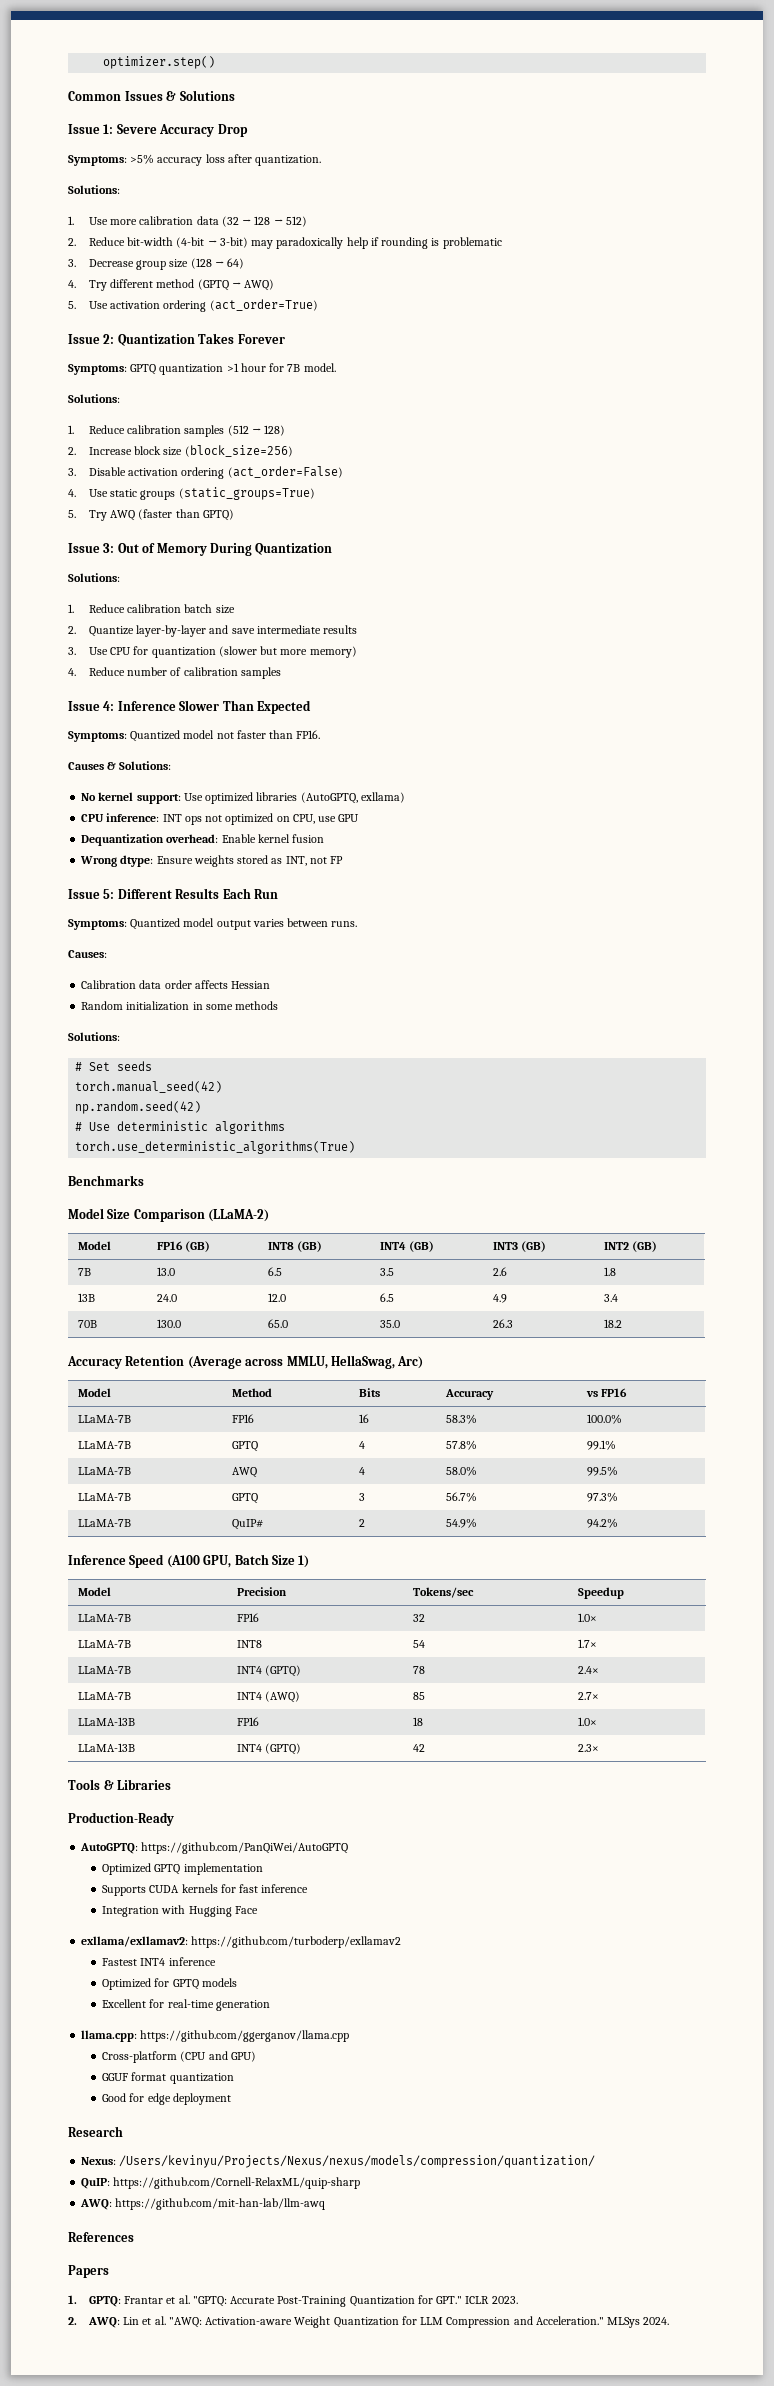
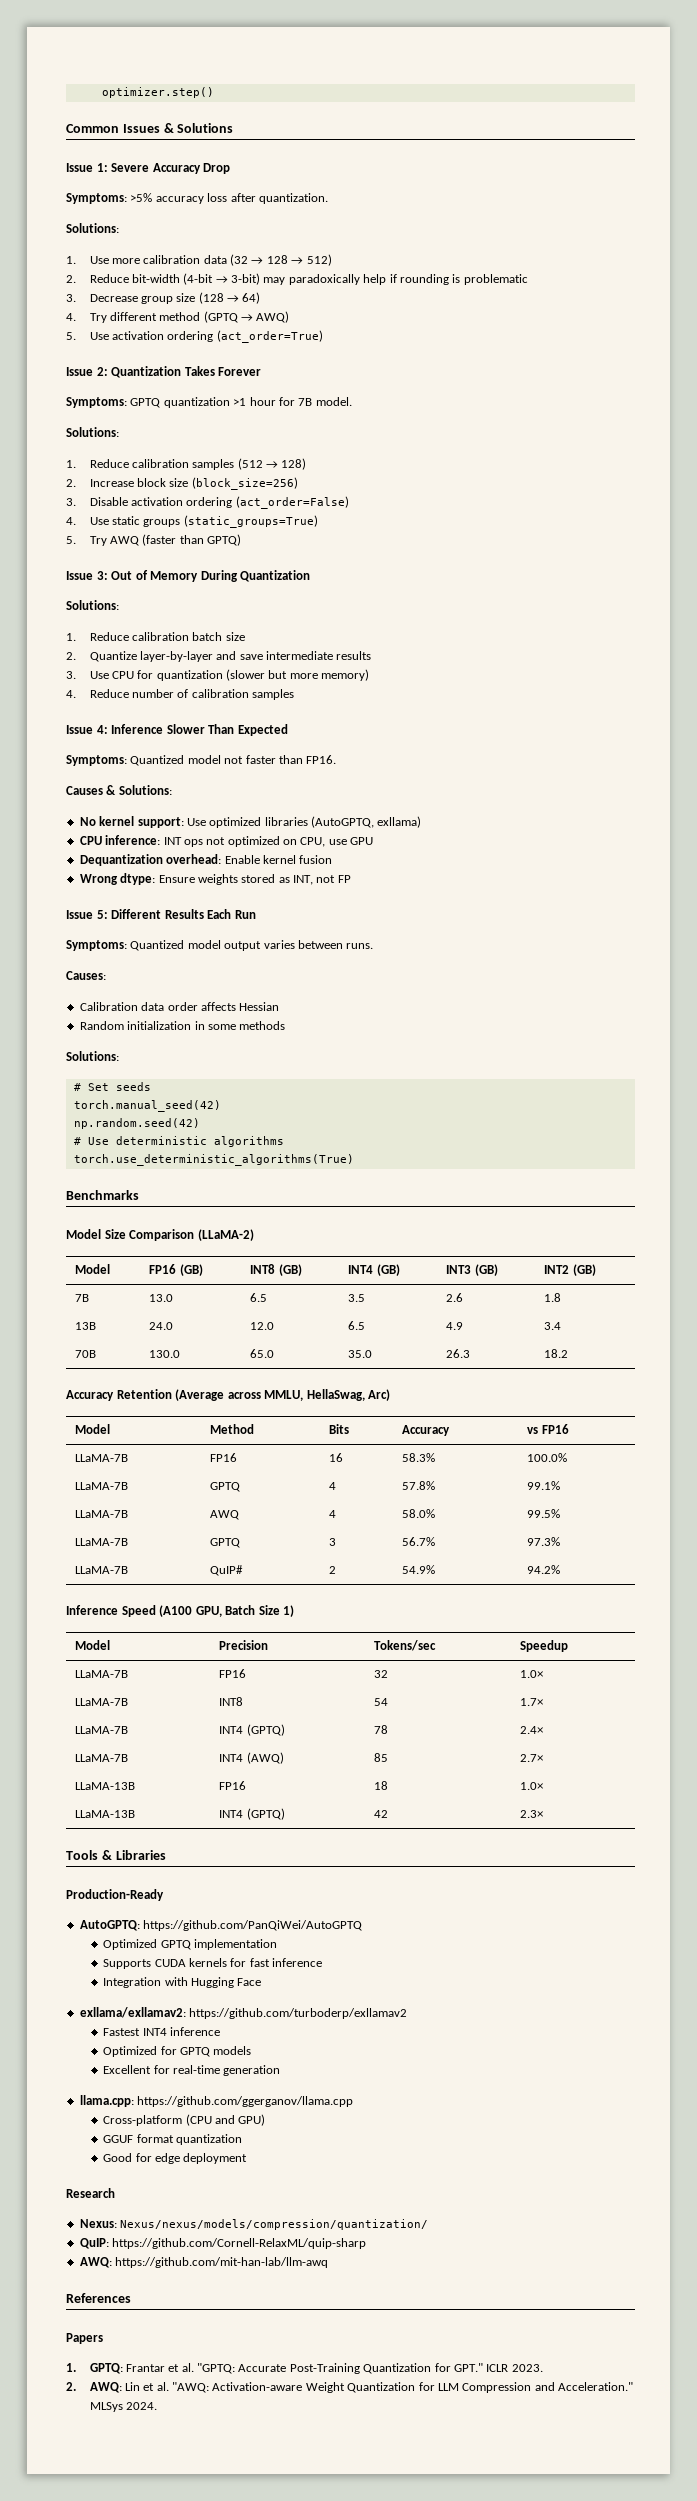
[119,2155,596,2168] /Users/kevinyu/Projects/Nexus/nexus/models/compression/quantization/ -> [120,2219,429,2230] Nexus/nexus/models/compression/quantization/

